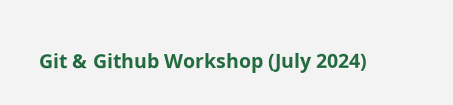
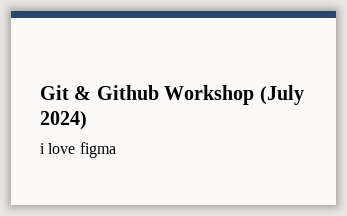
(369, 62) none -> [40,142,116,158] // i love figma

